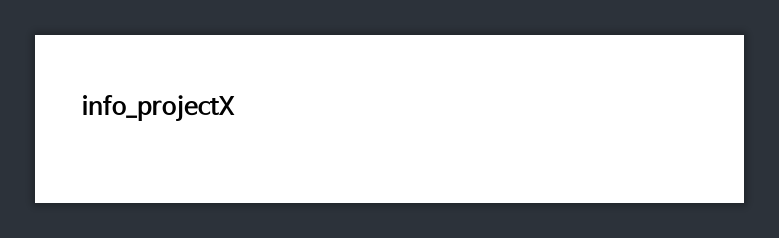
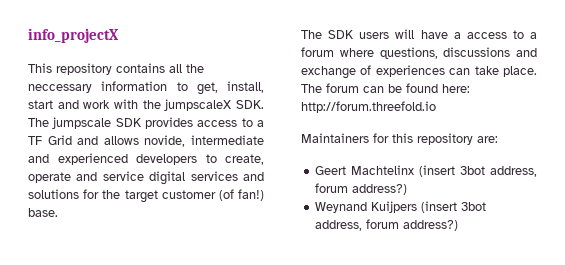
(235, 108) none -> [28,63,204,75] [28,81,264,95] [28,99,264,111] [28,117,264,129] [28,135,264,147] [28,153,264,165] [28,171,264,185] [28,189,264,203] [28,208,58,217] [301,29,537,39] [301,47,537,59] [301,65,537,79] [301,83,470,93] [301,101,436,113] [301,133,498,145] [315,165,537,177] [315,183,408,195] [315,201,487,213] [315,219,459,231] // This repository contains all the neccessary information to get, install, start and work with the jumpscaleX SDK. The jumpscale SDK provides access to a TF Grid and allows novide, intermediate and experienced developers to create, operate and service digital services and solutions for the target customer (of fan!) base. // The SDK users will have a access to a forum where questions, discussions and exchange of experiences can take place. The forum can be found here: http://forum.threefold.io // Maintainers for this repository are: // Geert Machtelinx (insert 3bot address, forum address?) // Weynand Kuijpers (insert 3bot address, forum address?)

